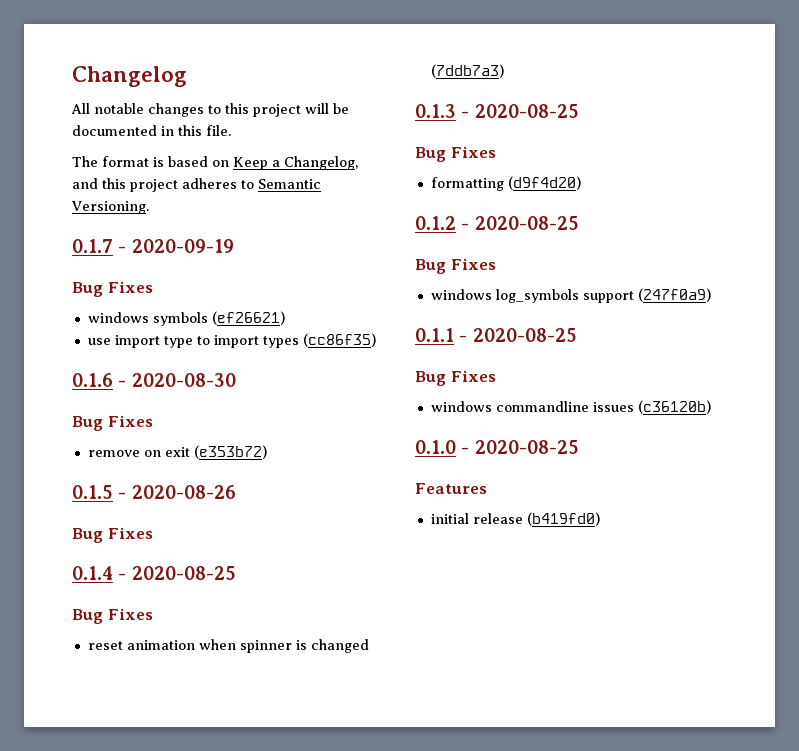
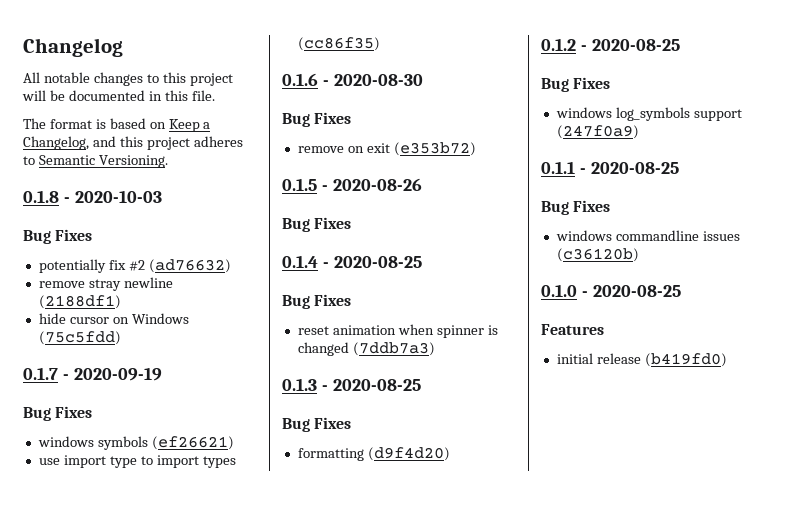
(149, 207) none -> [23,190,162,203] [23,229,93,244] [38,259,231,273] [38,277,173,291] [38,295,121,309] [38,313,189,324] [38,331,121,345] // 0.1.8 - 2020-10-03 // Bug Fixes // potentially fix #2 (ad76632) // remove stray newline (2188df1) // hide cursor on Windows (75c5fdd)

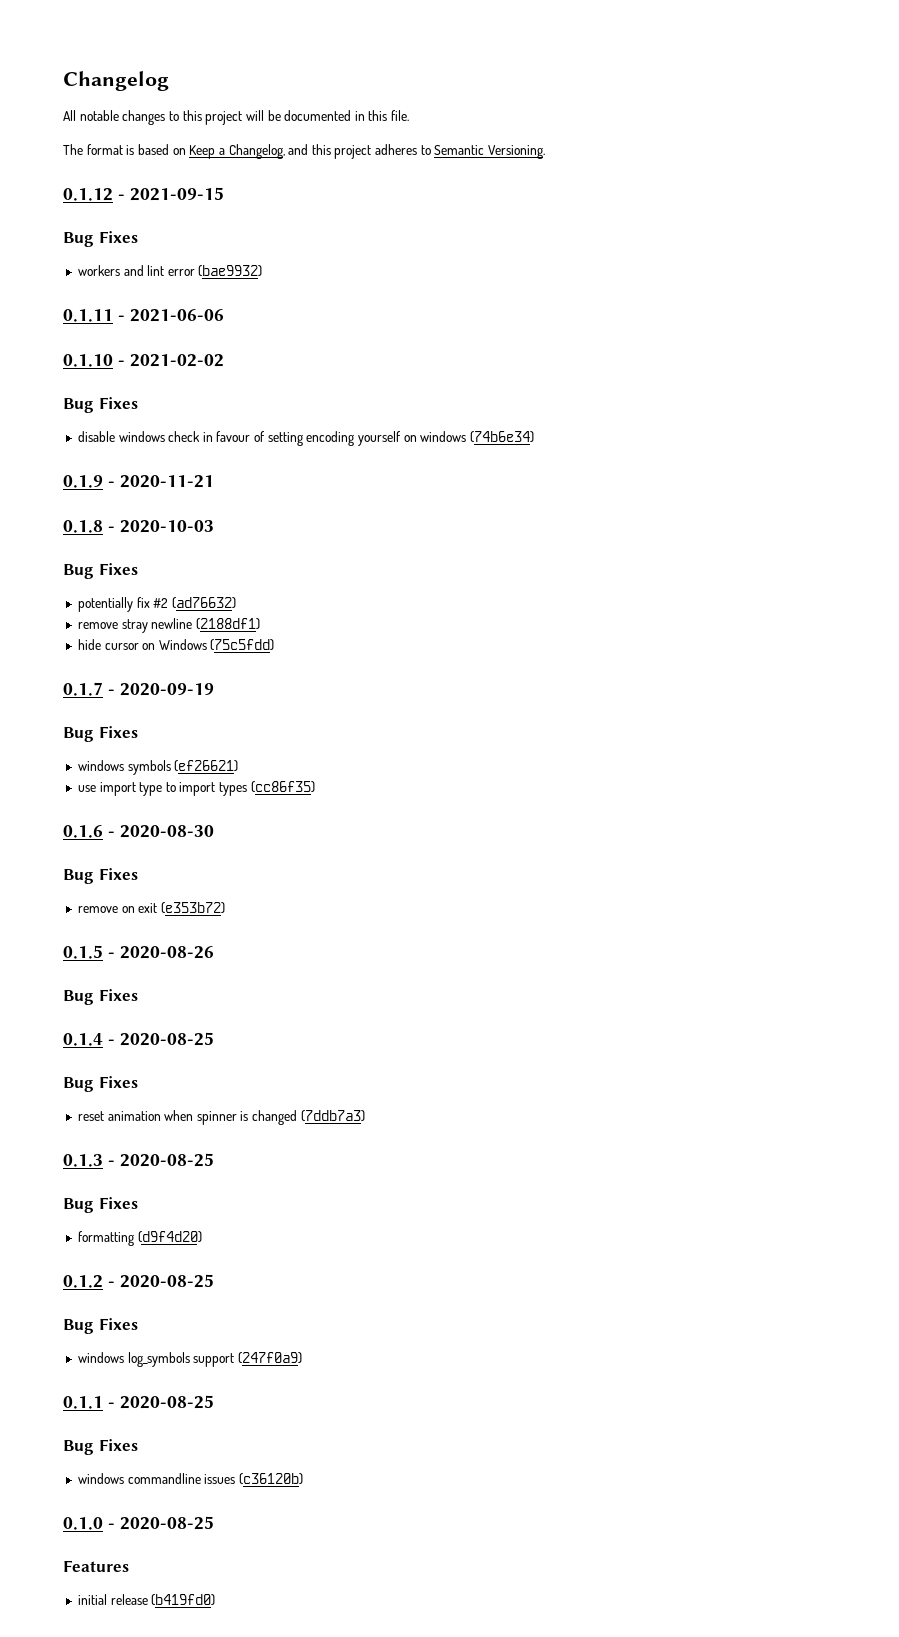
(168, 161) none -> [63,187,225,201] [63,231,138,247] [77,265,263,277] [63,309,225,322] [63,354,225,367] [63,397,138,413] [77,431,534,446] [63,475,215,488] // 0.1.12 - 2021-09-15 // Bug Fixes // workers and lint error (bae9932) // 0.1.11 - 2021-06-06 // 0.1.10 - 2021-02-02 // Bug Fixes // disable windows check in favour of setting encoding yourself on windows (74b6e34) // 0.1.9 - 2020-11-21

